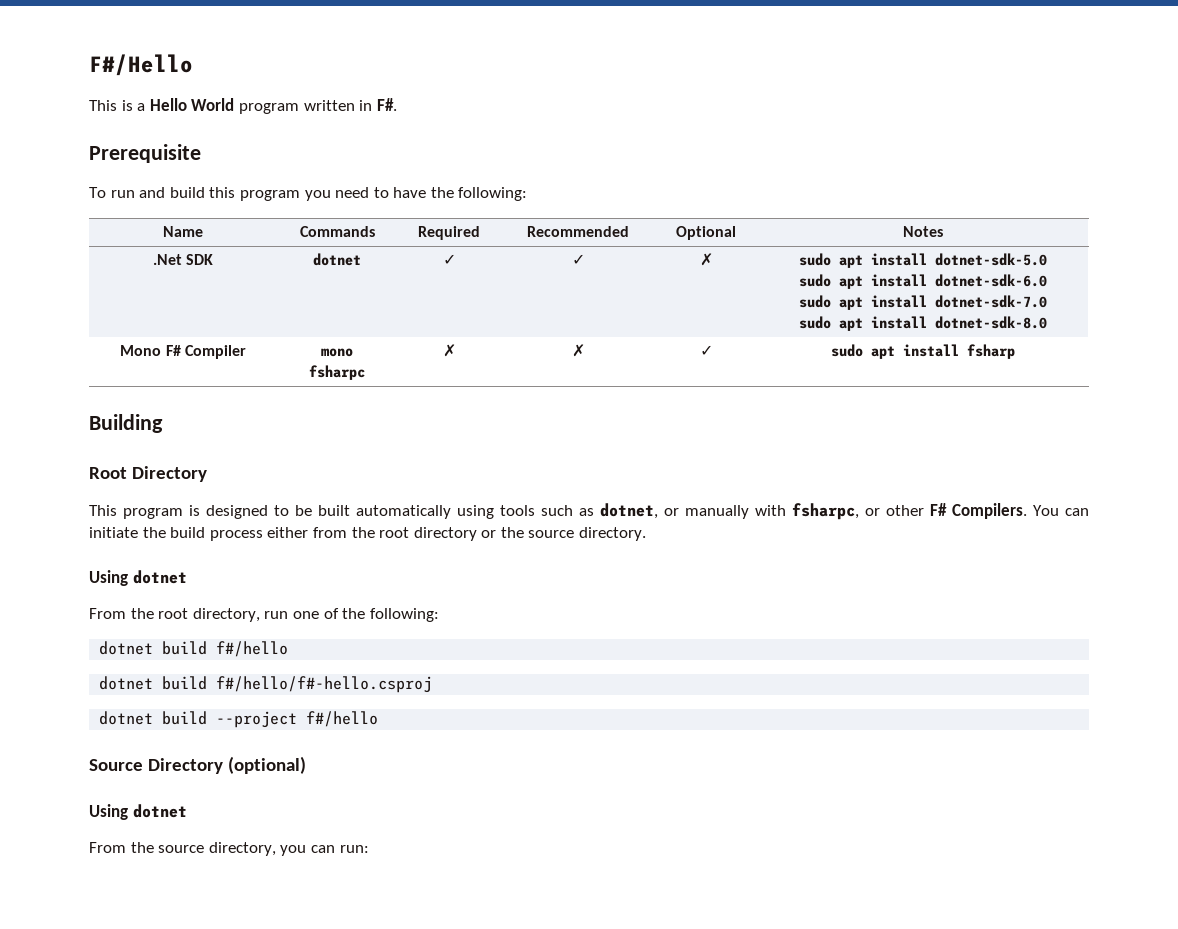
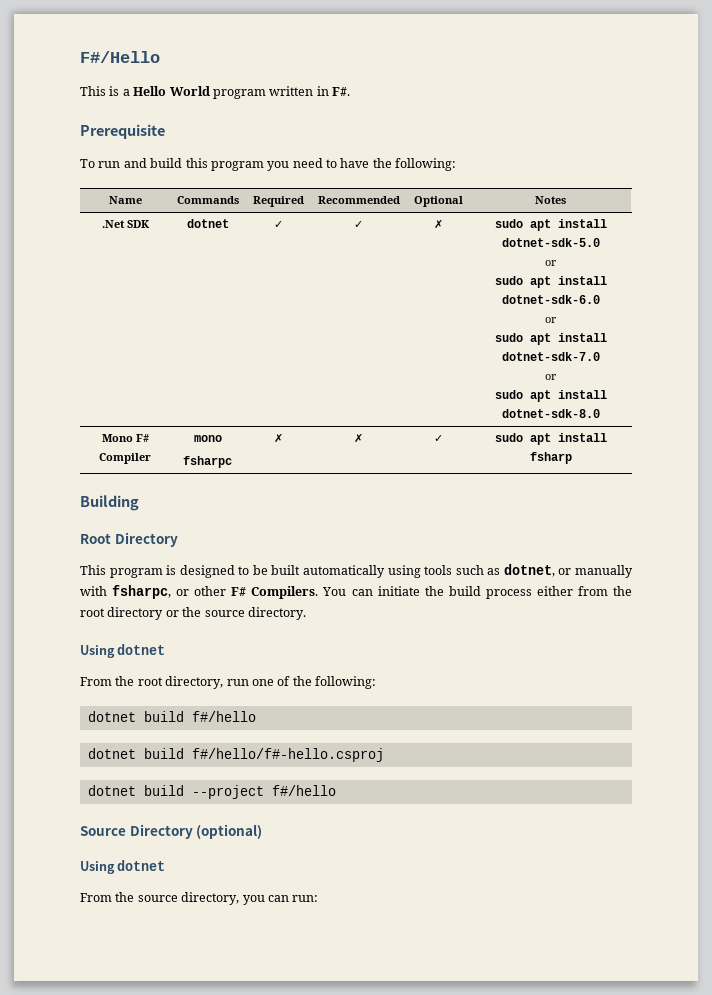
(1047, 259) none -> [545,260,557,266] // or
(1047, 280) none -> [545,317,557,323] // or
(1047, 301) none -> [545,374,557,380] // or

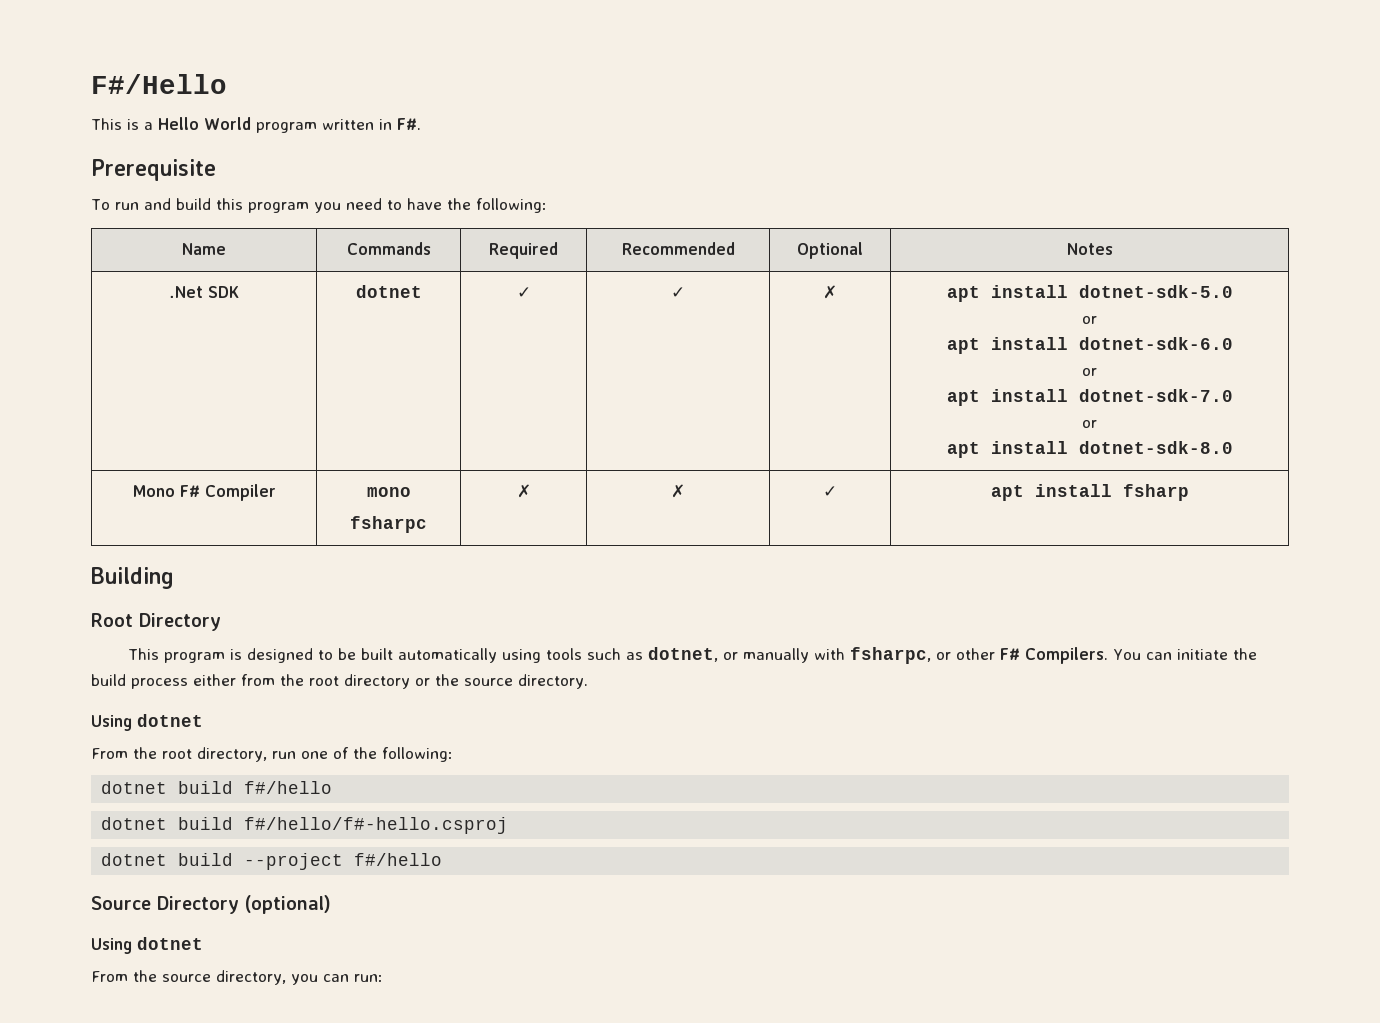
[494,219,523,228] sudo -> (837, 292) none
[494,276,523,285] sudo -> (1097, 320) none
[494,333,523,342] sudo -> (1097, 372) none
[494,390,523,399] sudo -> (1097, 424) none
[494,433,523,442] sudo -> (837, 491) none

